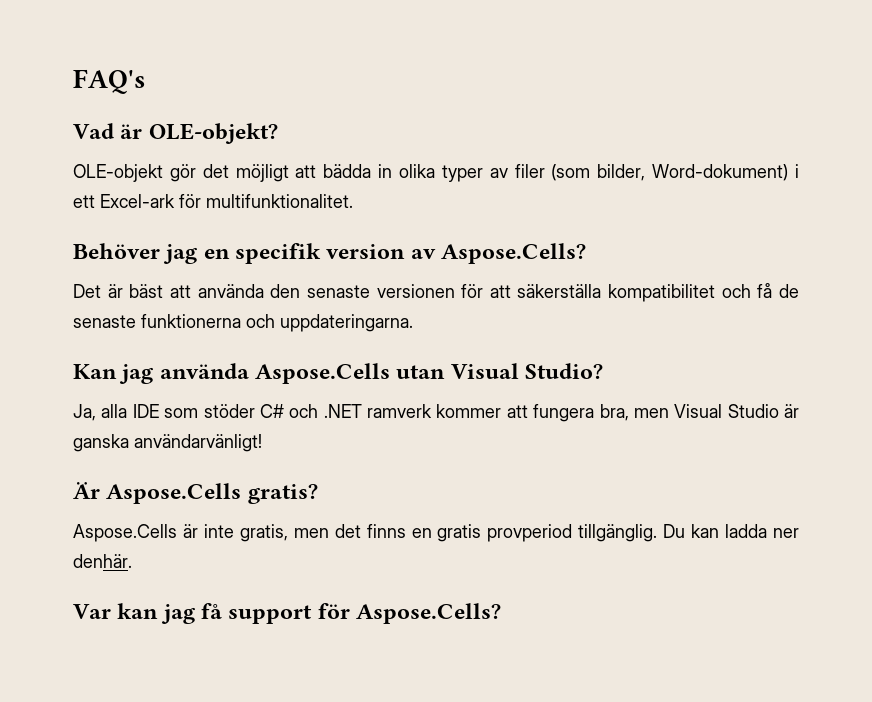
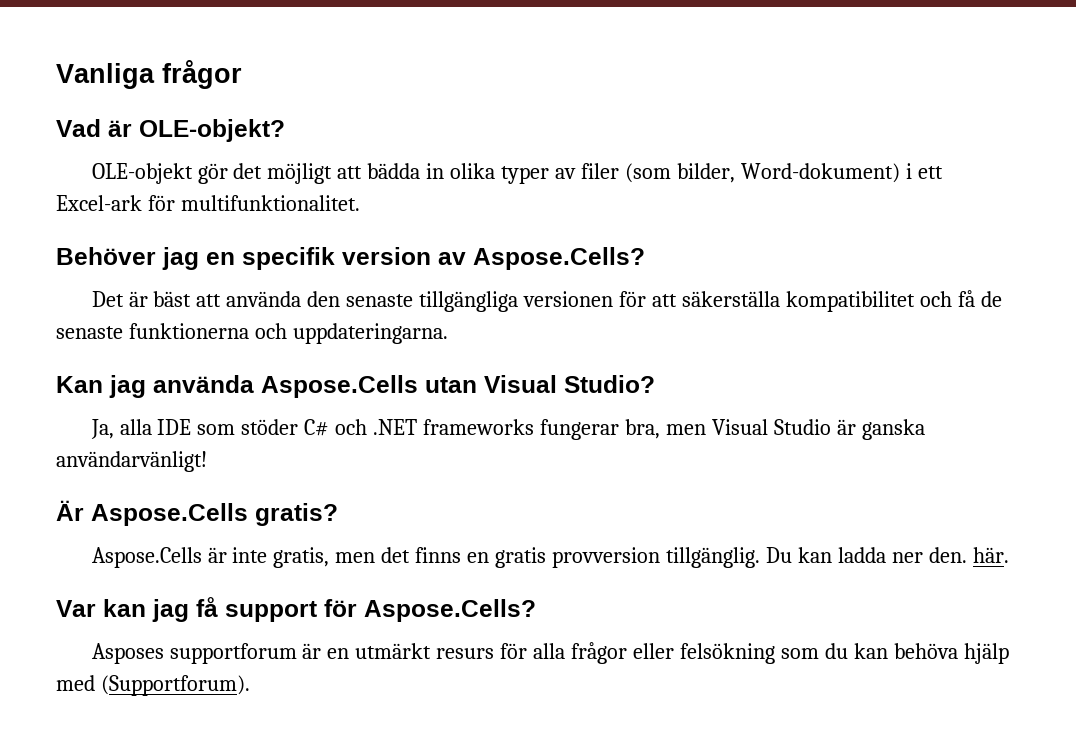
[73,69,146,94] FAQ's -> [56,60,242,89] Vanliga frågor
(370, 291) none -> [419,291,519,312] tillgängliga
[367,404,595,422] ramverk kommer att fungera -> [423,419,620,440] frameworks fungerar
[487,524,573,542] provperiod -> [552,547,661,568] provversion
[73,554,132,568] denhär. -> [928,547,1009,563] den. här.
(502, 613) none -> [91,642,1009,664] [56,675,250,696] // Asposes supportforum är en utmärkt resurs för alla frågor eller felsökning som du kan behöva hjälp med (Supportforum).

